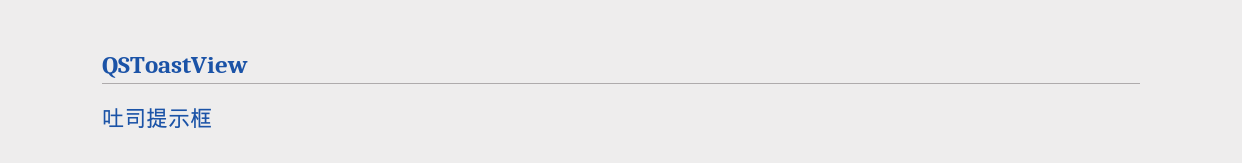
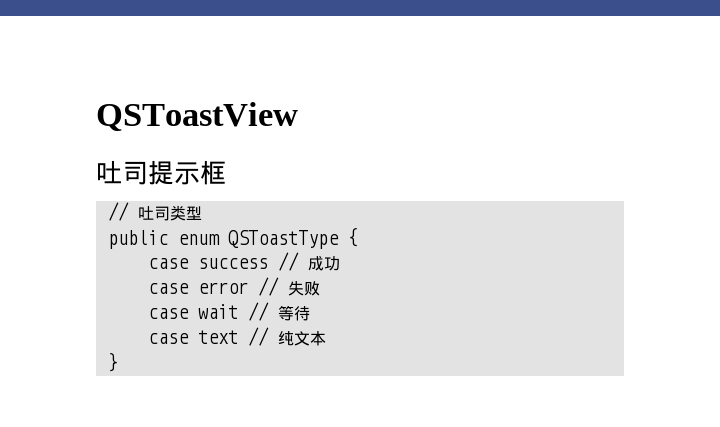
(212, 118) none -> [108,202,202,221] [108,227,358,249] [148,252,340,271] [148,277,320,296] [148,302,310,321] [148,327,326,346] [108,352,118,372] // // 吐司类型 // public enum QSToastType { // case success // 成功 // case error // 失败 // case wait // 等待 // case text // 纯文本 // }

